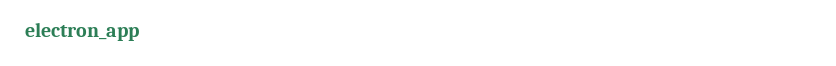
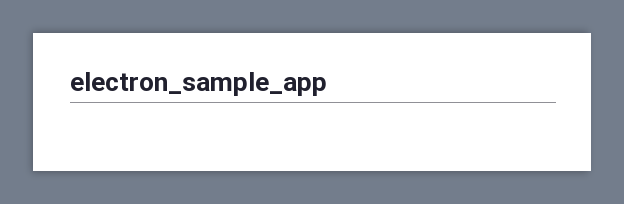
[25,22,139,41] electron_app -> [70,72,327,96] electron_sample_app

